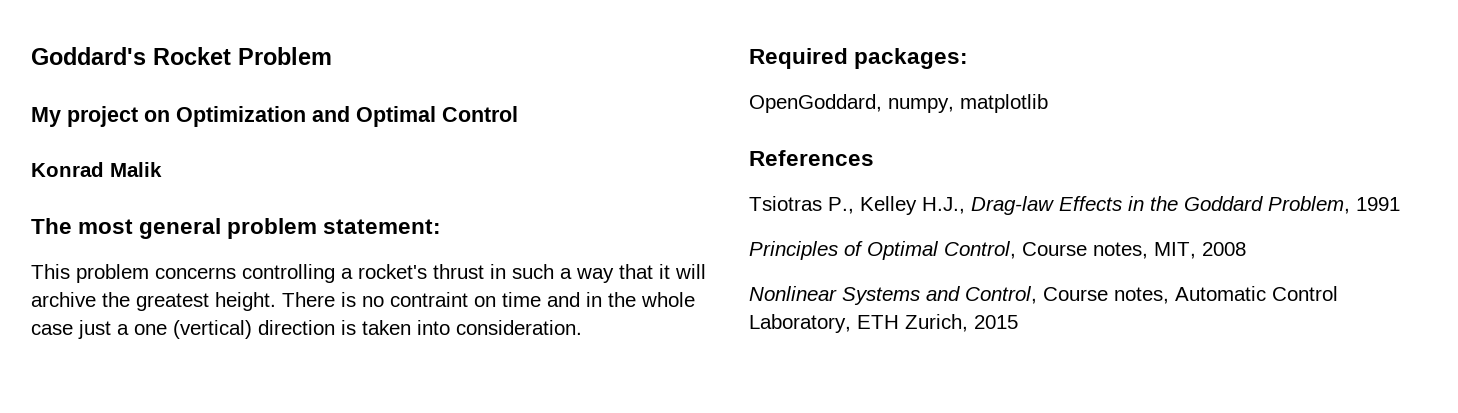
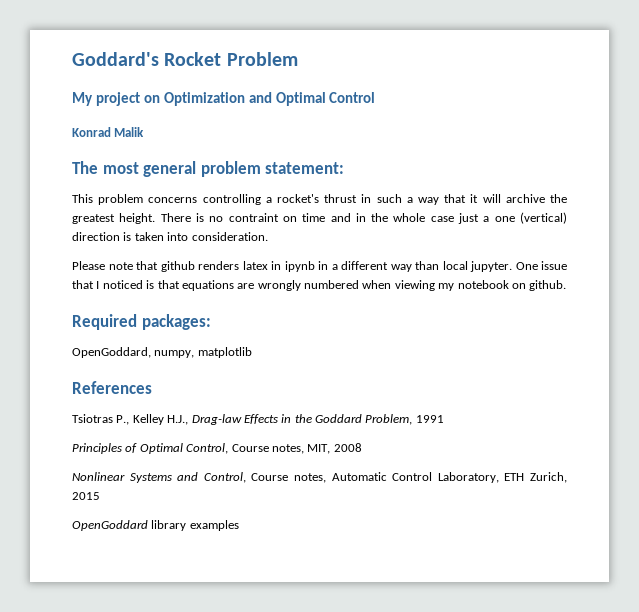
(582, 327) none -> [72,261,567,272] [72,280,567,291] // Please note that github renders latex in ipynb in a different way than local jupyter. One issue that I noticed is that equations are wrongly numbered when viewing my notebook on github.
(1018, 322) none -> [72,520,239,531] // OpenGoddard library examples

